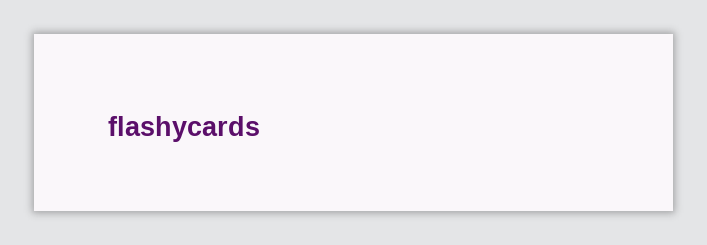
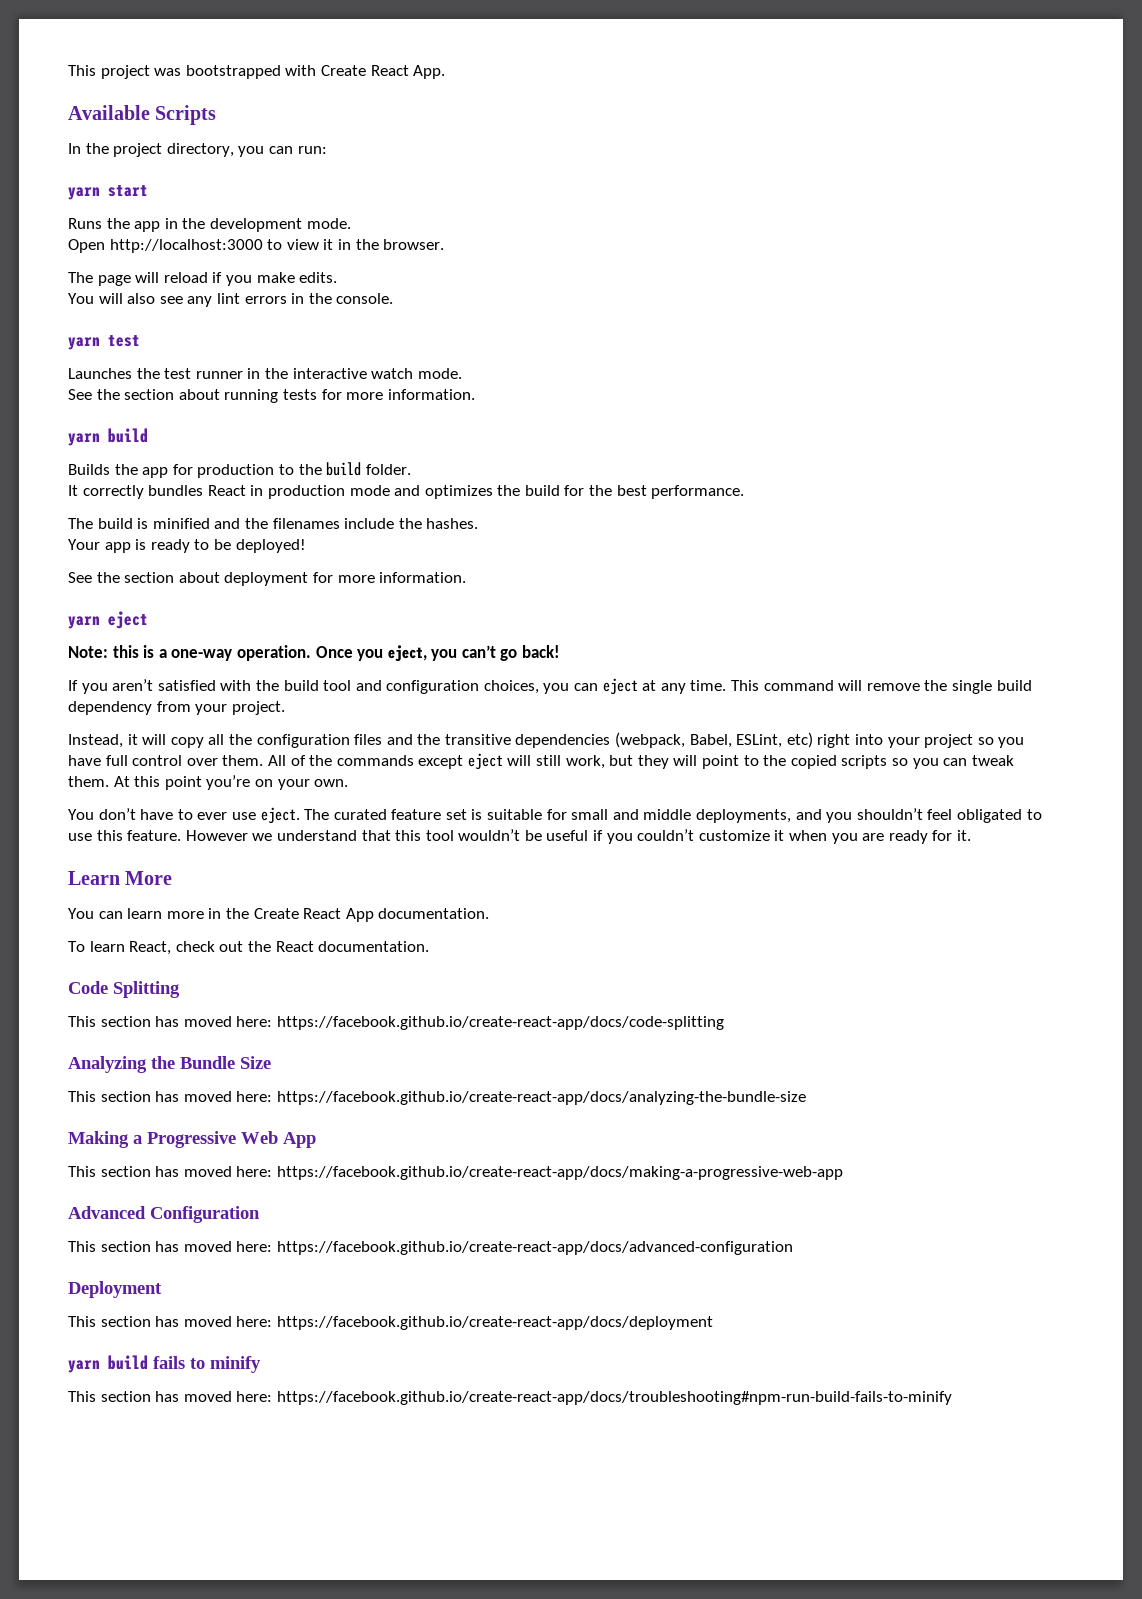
[108,116,260,142] flashycards -> [68,65,446,79] [68,105,217,125] [68,143,327,157] [68,185,148,200] [68,218,351,232] [68,239,445,253] [68,272,338,286] [68,293,394,307] [68,335,140,350] [68,368,462,379] [68,389,475,403] [68,428,148,446] [68,462,411,478] [68,485,745,499] [68,518,479,529] [68,539,306,553] [68,572,467,586] [68,611,148,629] [68,645,561,662] [68,678,1032,695] [68,701,285,715] [68,732,1025,748] [68,753,1014,770] [68,775,349,790] [68,807,1042,824] [68,829,971,844] [68,871,173,885] [68,908,490,922] [68,941,430,955] [68,981,180,998] [68,1016,724,1030] [68,1056,271,1073] [68,1091,806,1105] [68,1131,316,1148] [68,1166,843,1180] [68,1206,260,1223] [68,1241,793,1255] [68,1281,162,1298] [68,1316,713,1330] [68,1355,261,1373] [68,1391,952,1405] This project was bootstrapped with Create React App. // Available Scripts // In the project directory, you can run: // yarn start // Runs the app in the development mode. // Open http://localhost:3000 to view it in the browser. // The page will reload if you make edits. // You will also see any lint errors in the console. // yarn test // Launches the test runner in the interactive watch mode. // See the section about running tests for more information. // yarn build // Builds the app for production to the build folder. // It correctly bundles React in production mode and optimizes the build for the best performance. // The build is minified and the filenames include the hashes. // Your app is ready to be deployed! // See the section about deployment for more information. // yarn eject // Note: this is a one-way operation. Once you eject, you can’t go back! // If you aren’t satisfied with the build tool and configuration choices, you can eject at any time. This command will remove the single build dependency from your project. // Instead, it will copy all the configuration files and the transitive dependencies (webpack, Babel, ESLint, etc) right into your project so you have full control over them. All of the commands except eject will still work, but they will point to the copied scripts so you can tweak them. At this point you’re on your own. // You don’t have to ever use eject. The curated feature set is suitable for small and middle deployments, and you shouldn’t feel obligated to use this feature. However we understand that this tool wouldn’t be useful if you couldn’t customize it when you are ready for it. // Learn More // You can learn more in the Create React App documentation. // To learn React, check out the React documentation. // Code Splitting // This section has moved here: https://facebook.github.io/create-react-app/docs/code-splitting // Analyzing the Bundle Size // This section has moved here: https://facebook.github.io/create-react-app/docs/analyzing-the-bundle-size // Making a Progressive Web App // This section has moved here: https://facebook.github.io/create-react-app/docs/making-a-progressive-web-app // Advanced Configuration // This section has moved here: https://facebook.github.io/create-react-app/docs/advanced-configuration // Deployment // This section has moved here: https://facebook.github.io/create-react-app/docs/deployment // yarn build fails to minify // This section has moved here: https://facebook.github.io/create-react-app/docs/troubleshooting#npm-run-build-fails-to-minify

